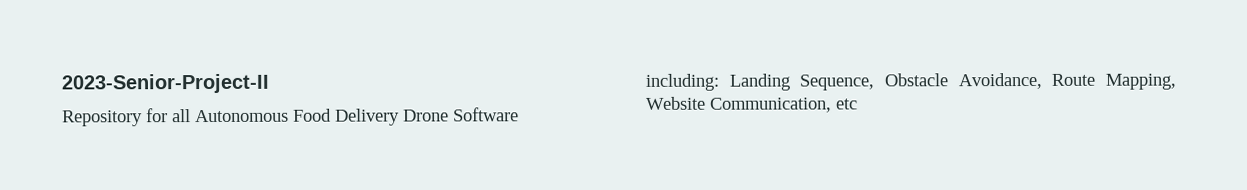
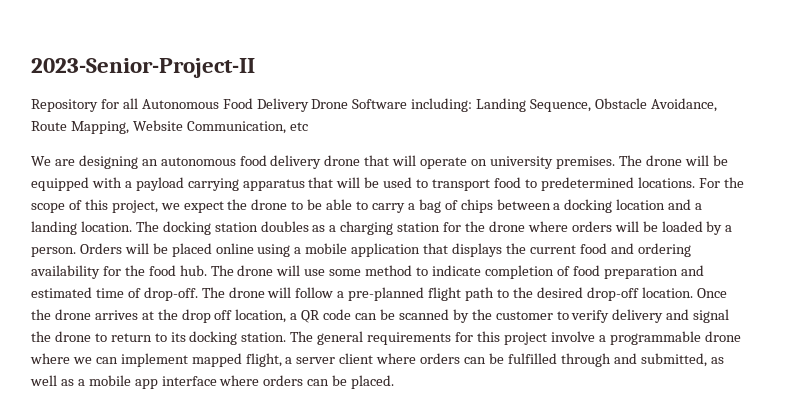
(858, 104) none -> [31,155,728,169] [31,177,744,191] [31,199,703,213] [31,221,733,235] [31,243,691,257] [31,265,704,279] [31,287,727,301] [31,309,730,323] [31,331,741,345] [30,353,724,367] [30,375,395,389] // We are designing an autonomous food delivery drone that will operate on university premises. The drone will be equipped with a payload carrying apparatus that will be used to transport food to predetermined locations. For the scope of this project, we expect the drone to be able to carry a bag of chips between a docking location and a landing location. The docking station doubles as a charging station for the drone where orders will be loaded by a person. Orders will be placed online using a mobile application that displays the current food and ordering availability for the food hub. The drone will use some method to indicate completion of food preparation and estimated time of drop-off. The drone will follow a pre-planned flight path to the desired drop-off location. Once the drone arrives at the drop off location, a QR code can be scanned by the customer to verify delivery and signal the drone to return to its docking station. The general requirements for this project involve a programmable drone where we can implement mapped flight, a server client where orders can be fulfilled through and submitted, as well as a mobile app interface where orders can be placed.

